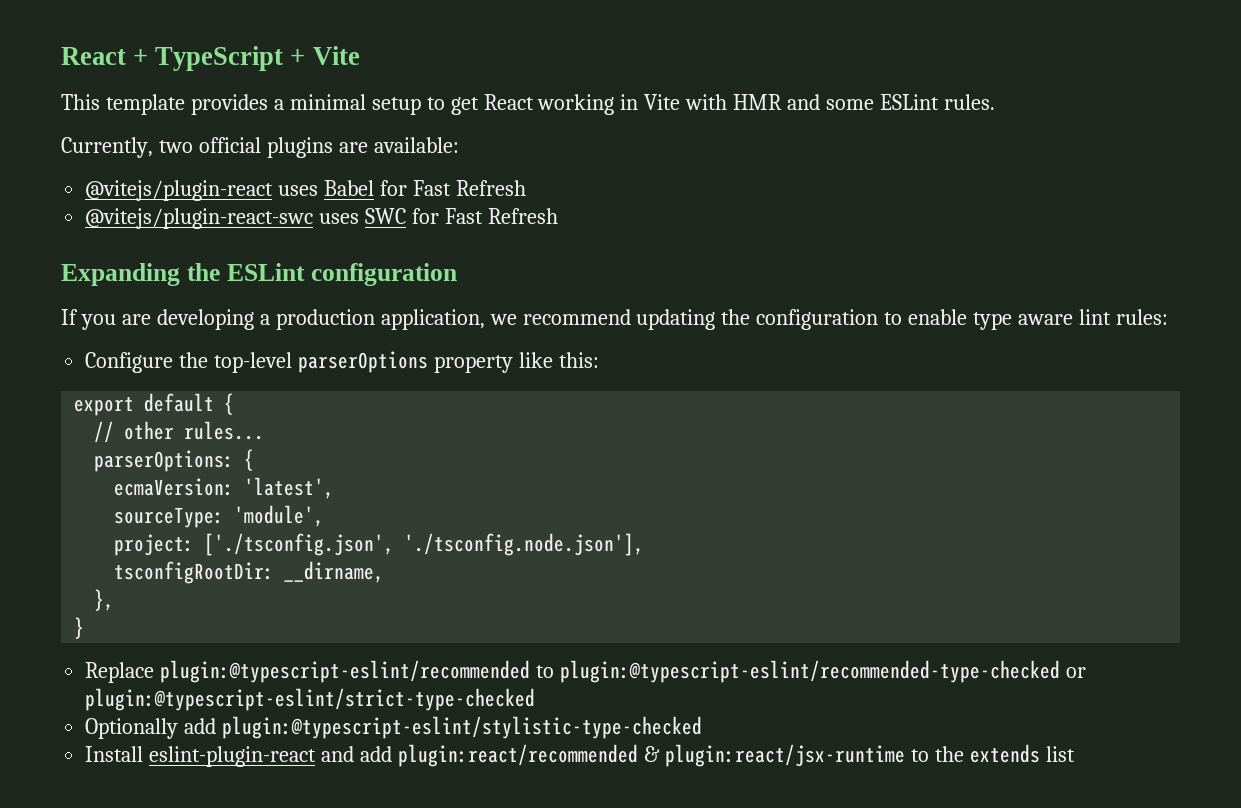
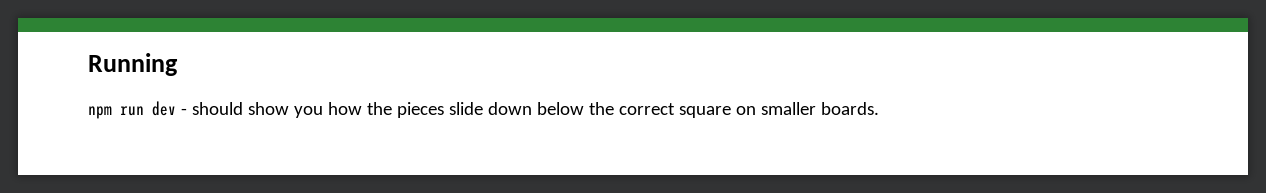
[61,46,360,71] [61,94,995,115] [61,137,459,158] [85,180,526,201] [85,208,558,229] [61,263,457,286] [61,309,1168,330] [85,351,599,373] [74,393,235,416] [94,421,265,443] [94,449,255,472] [114,477,335,499] [114,505,325,528] [114,533,645,556] [114,561,385,584] [94,589,115,611] [74,617,85,639] [85,660,1086,683] [85,688,536,711] [85,716,703,739] [85,744,1075,767] React + TypeScript + Vite // This template provides a minimal setup to get React working in Vite with HMR and some ESLint rules. // Currently, two official plugins are available: // @vitejs/plugin-react uses Babel for Fast Refresh // @vitejs/plugin-react-swc uses SWC for Fast Refresh // Expanding the ESLint configuration // If you are developing a production application, we recommend updating the configuration to enable type aware lint rules: // Configure the top-level parserOptions property like this: // export default { // // other rules... // parserOptions: { // ecmaVersion: 'latest', // sourceType: 'module', // project: ['./tsconfig.json', './tsconfig.node.json'], // tsconfigRootDir: __dirname, // }, // } // Replace plugin:@typescript-eslint/recommended to plugin:@typescript-eslint/recommended-type-checked or plugin:@typescript-eslint/strict-type-checked // Optionally add plugin:@typescript-eslint/stylistic-type-checked // Install eslint-plugin-react and add plugin:react/recommended & plugin:react/jsx-runtime to the extends list -> [88,53,178,76] [88,101,879,119] Running // npm run dev - should show you how the pieces slide down below the correct square on smaller boards.

